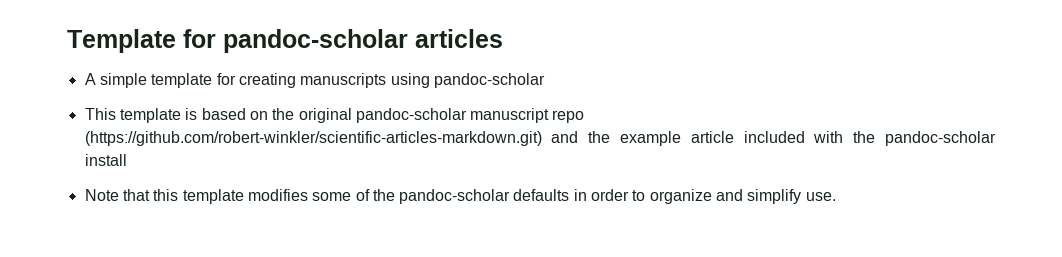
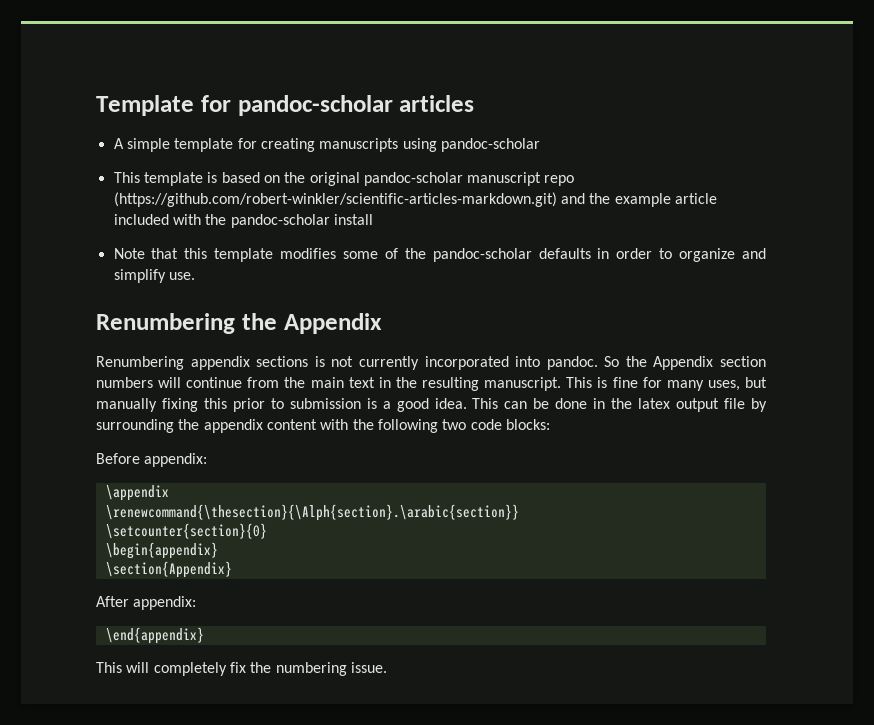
(836, 196) none -> [96,313,382,334] [96,356,767,370] [96,377,768,391] [96,398,767,412] [96,419,550,433] [96,453,208,467] [105,485,169,501] [105,504,519,521] [105,523,267,539] [105,542,218,559] [105,561,232,578] [96,596,197,610] [105,627,204,644] [96,662,387,676] // Renumbering the Appendix // Renumbering appendix sections is not currently incorporated into pandoc. So the Appendix section numbers will continue from the main text in the resulting manuscript. This is fine for many uses, but manually fixing this prior to submission is a good idea. This can be done in the latex output file by surrounding the appendix content with the following two code blocks: // Before appendix: // \appendix // \renewcommand{\thesection}{\Alph{section}.\arabic{section}} // \setcounter{section}{0} // \begin{appendix} // \section{Appendix} // After appendix: // \end{appendix} // This will completely fix the numbering issue.

